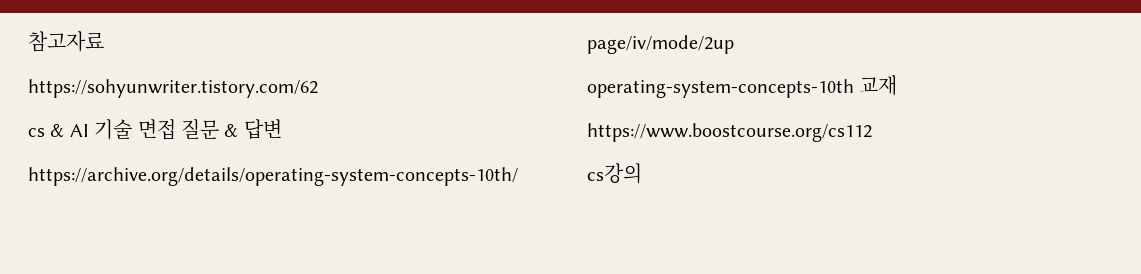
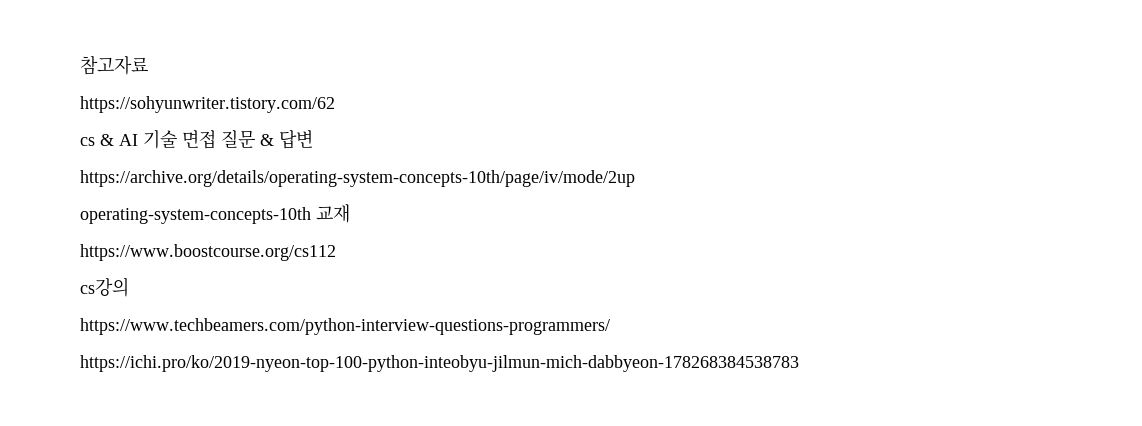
(642, 173) none -> [80,318,610,335] [80,355,799,372] // https://www.techbeamers.com/python-interview-questions-programmers/ // https://ichi.pro/ko/2019-nyeon-top-100-python-inteobyu-jilmun-mich-dabbyeon-178268384538783

